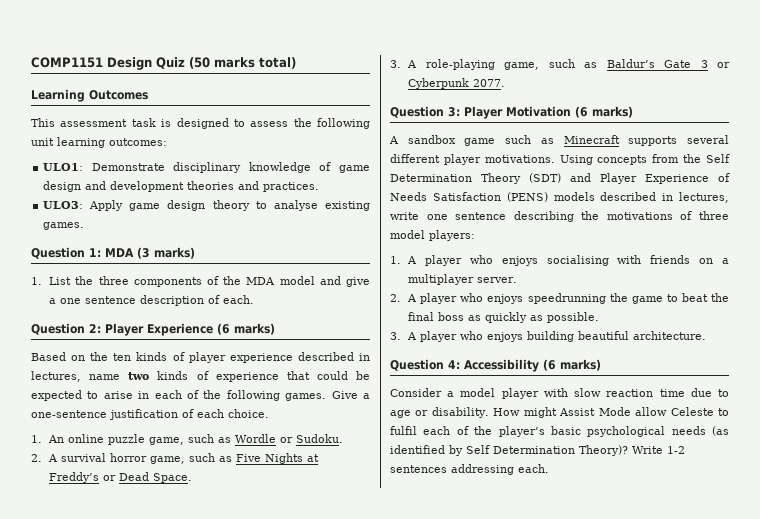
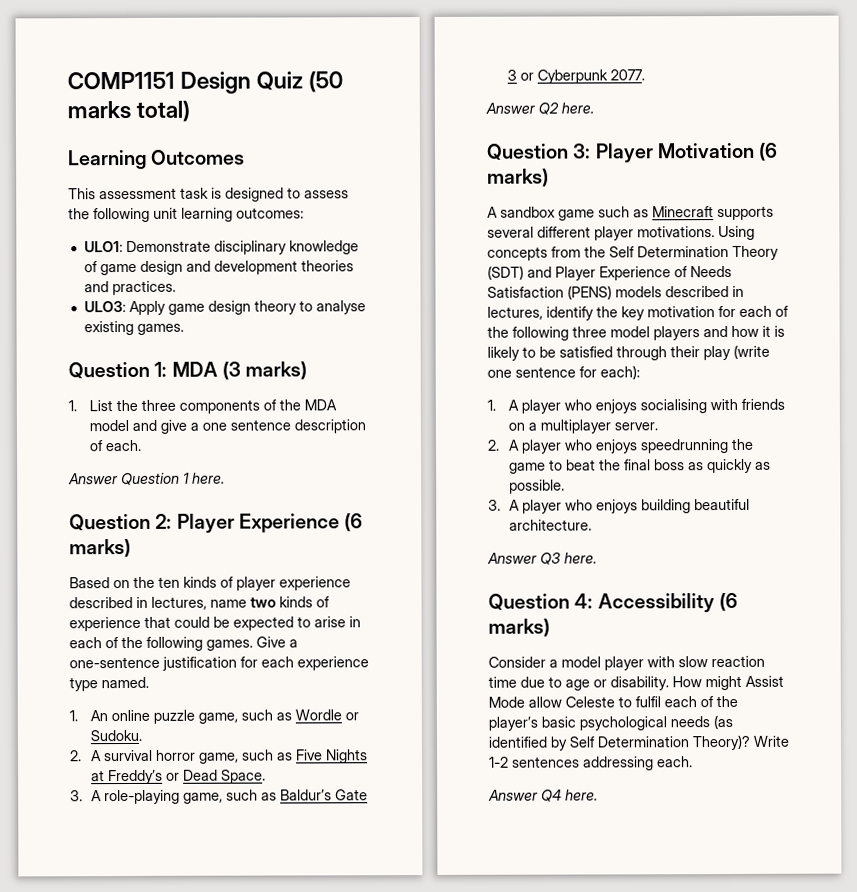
(255, 299) none -> [68,472,225,486] // Answer Question 1 here.
[182,409,269,418] of each choice. -> [240,656,369,671] [69,676,149,692] for each experience type named.
(506, 83) none -> [485,102,594,115] // Answer Q2 here.
[390,211,729,222] [390,230,475,241] write one sentence describing the motivations of three model players: -> [546,305,789,321] [487,325,785,341] [487,344,770,361] [487,365,640,380] identify the key motivation for each of the following three model players and how it is likely to be satisfied through their play (write one sentence for each):
(707, 335) none -> [487,552,597,565] // Answer Q3 here.
(549, 468) none -> [488,789,598,802] // Answer Q4 here.

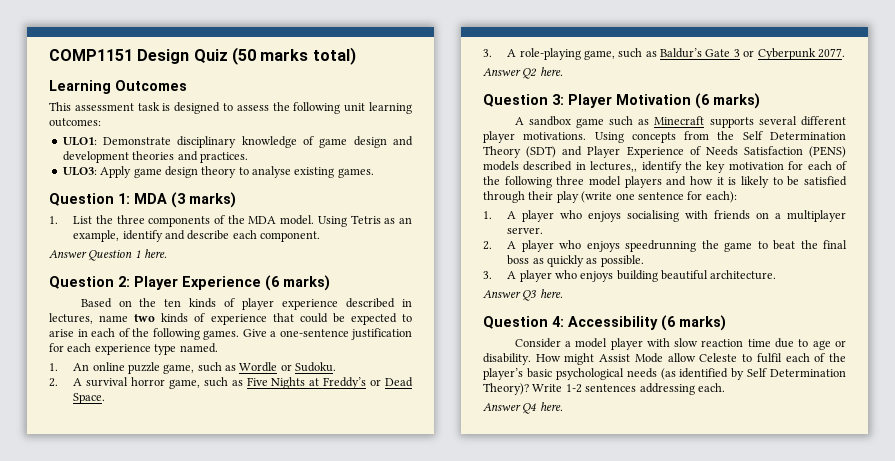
[89,419,367,434] [89,439,143,452] model and give a one sentence description of each. -> [280,215,413,227] [73,230,321,242] model. Using Tetris as an example, identify and describe each component.
[487,306,543,320] lectures, -> [590,161,638,172] lectures,,

